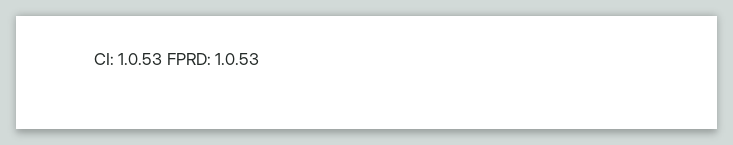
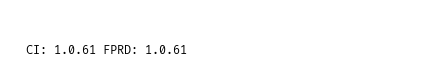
[118,53,260,65] 1.0.53 FPRD: 1.0.53 -> [54,45,187,54] 1.0.61 FPRD: 1.0.61

